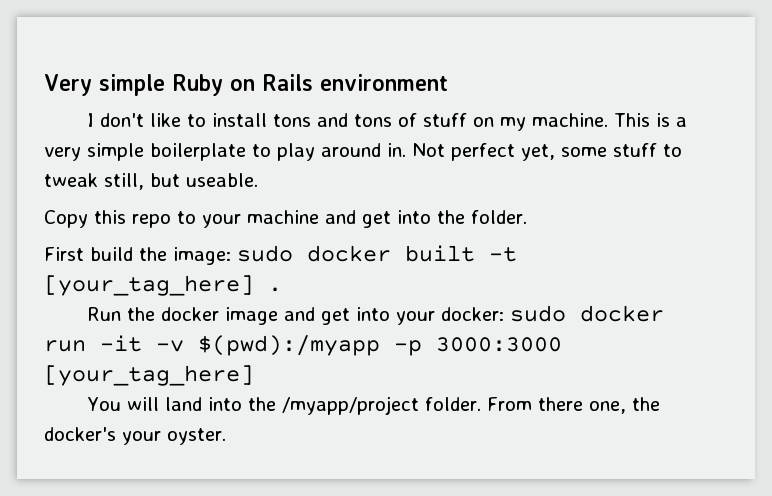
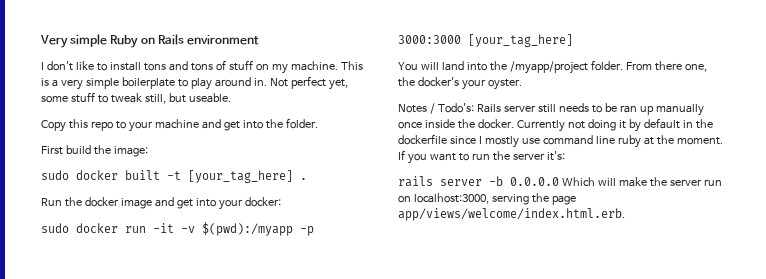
(231, 256) none -> (148, 151) //
(505, 314) none -> (281, 202) //
(226, 436) none -> [398,103,704,116] [398,118,713,132] [398,134,723,148] [398,150,565,164] [398,176,722,187] [398,193,576,205] [398,208,625,221] // Notes / Todo's: Rails server still needs to be ran up manually once inside the docker. Currently not doing it by default in the dockerfile since I mostly use command line ruby at the moment. If you want to run the server it's: // rails server -b 0.0.0.0 Which will make the server run on localhost:3000, serving the page app/views/welcome/index.html.erb.

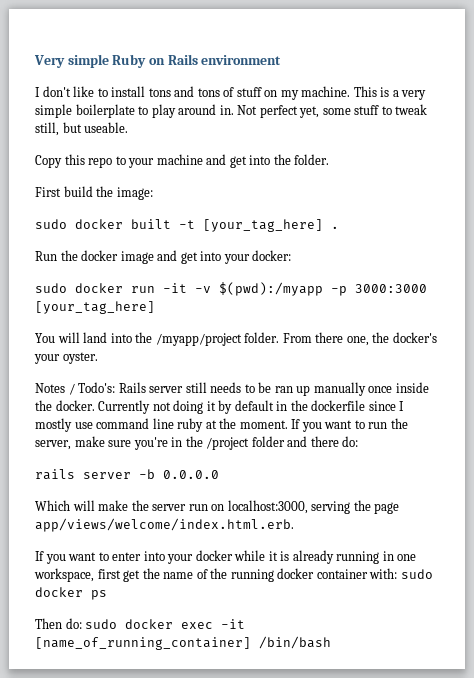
[512,151,565,161] server it's: -> [35,436,359,450] server, make sure you're in the /project folder and there do:
(559, 181) none -> (219, 474) //
(625, 214) none -> [35,550,417,564] [34,568,433,582] [35,587,107,600] [35,618,246,629] [35,636,331,650] // If you want to enter into your docker while it is already running in one workspace, first get the name of the running docker container with: sudo docker ps // Then do: sudo docker exec -it [name_of_running_container] /bin/bash

